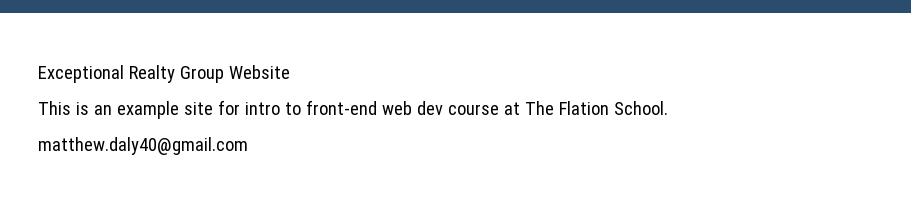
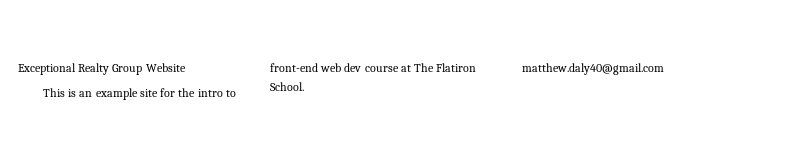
(240, 107) none -> [178,88,196,97] the
[558,101,609,115] Flation -> [436,63,477,72] Flatiron

